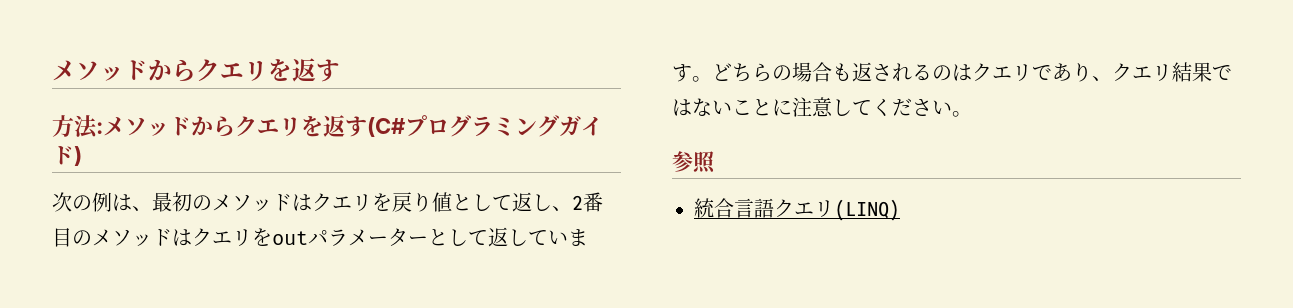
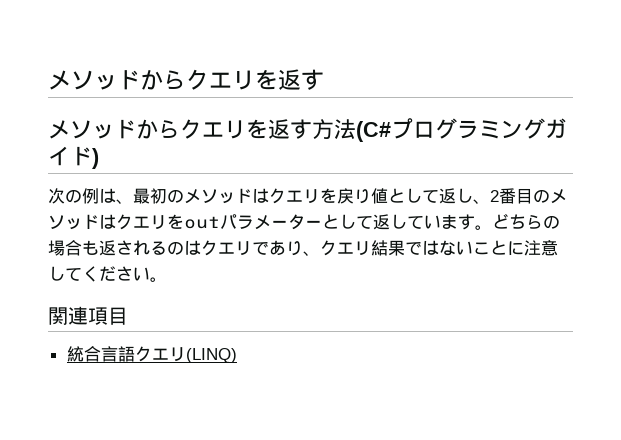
[52,115,367,139] 方法:メソッドからクエリを返す -> [48,119,356,139] メソッドからクエリを返す方法
[672,151,716,174] 参照 -> [48,306,128,325] 関連項目

